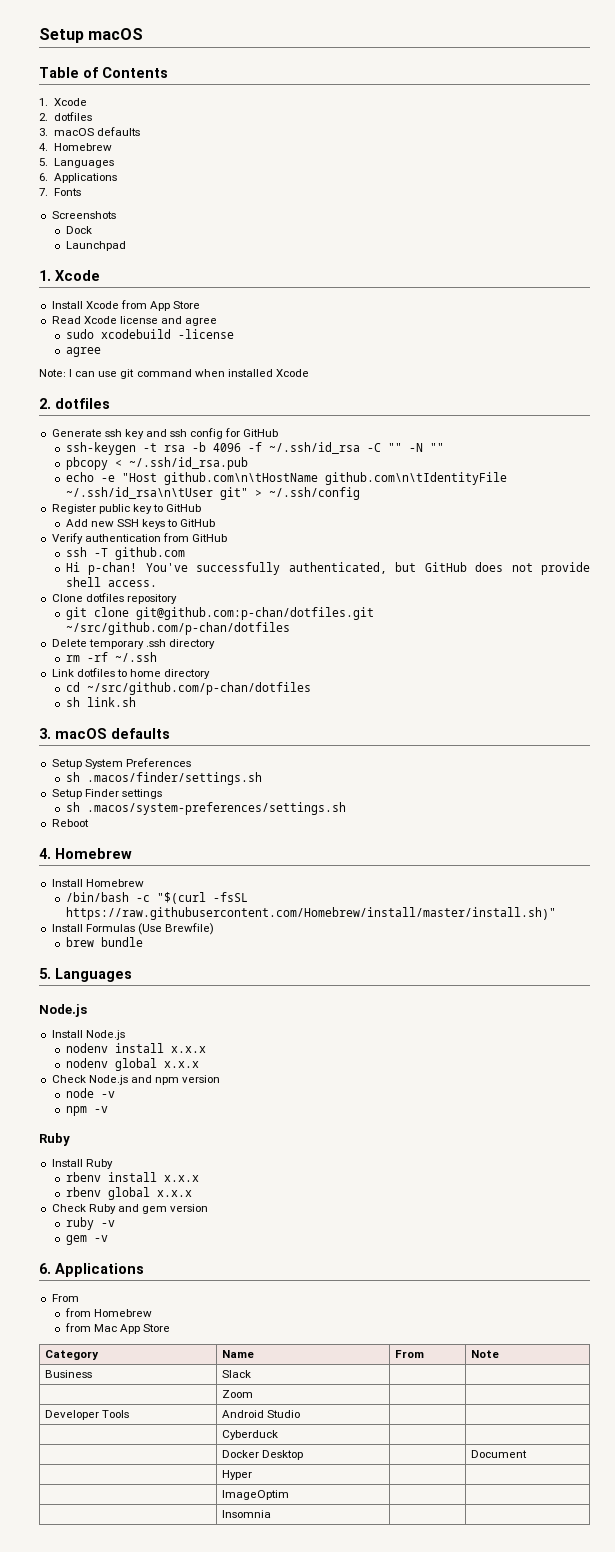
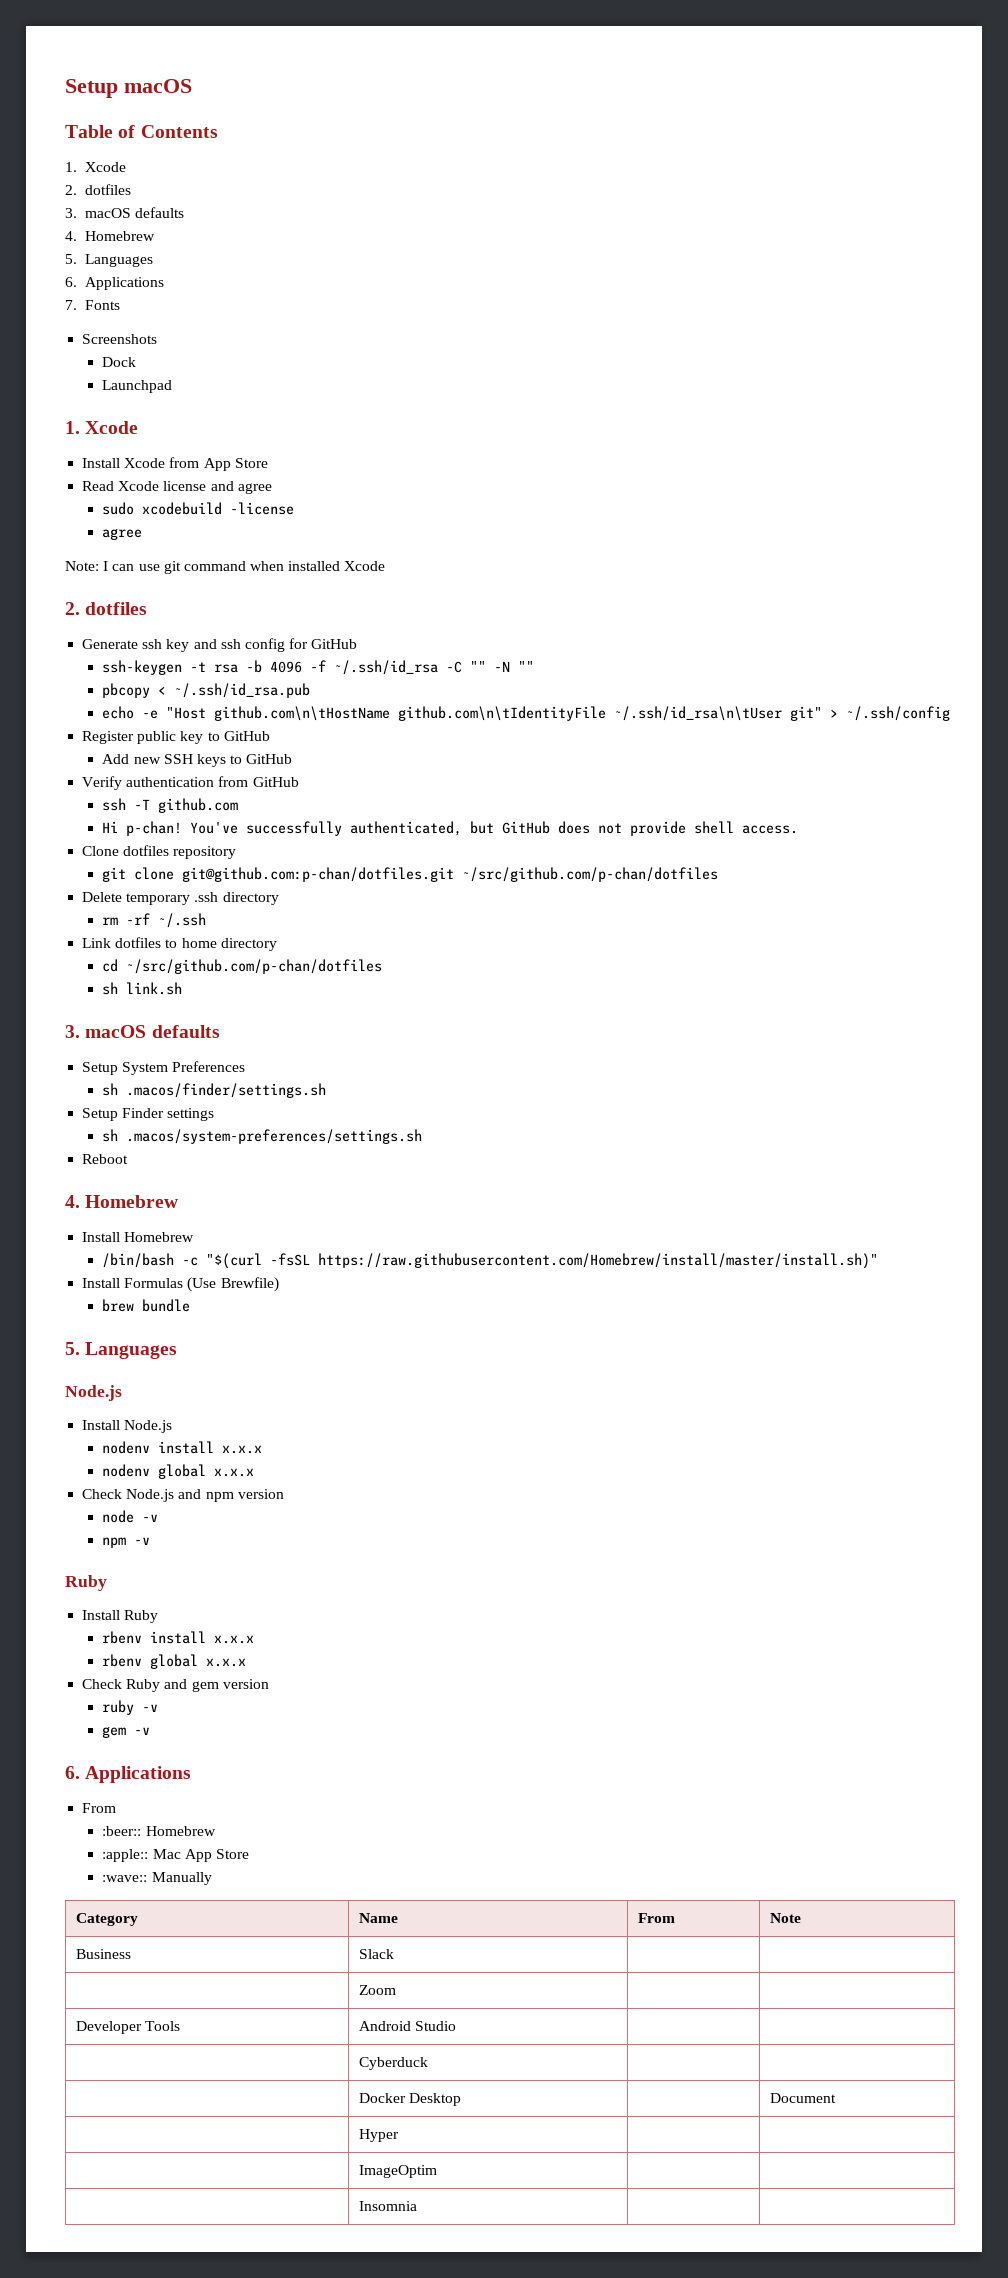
[64,1308,152,1317] [64,1323,91,1332] from Homebrew // from -> [102,1826,216,1836] [102,1849,149,1862] :beer:: Homebrew // :apple::
(171, 1328) none -> [102,1872,212,1885] // :wave:: Manually

